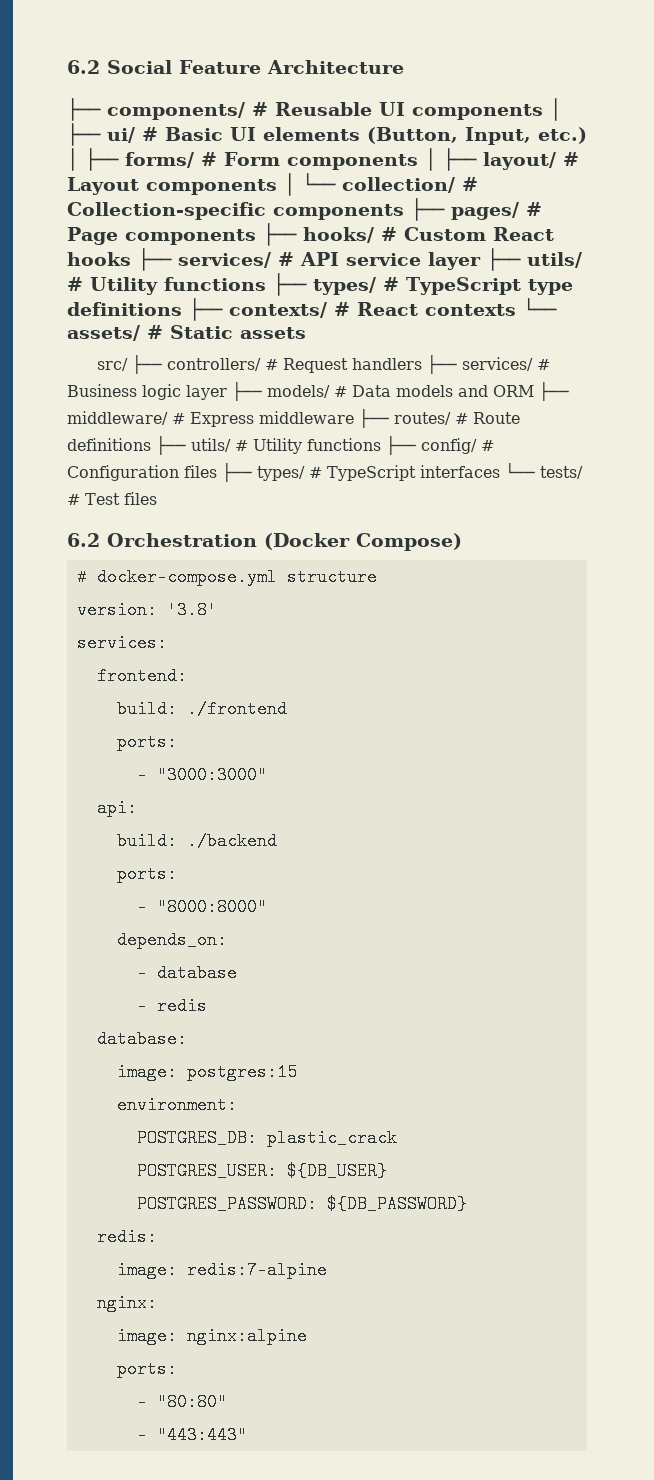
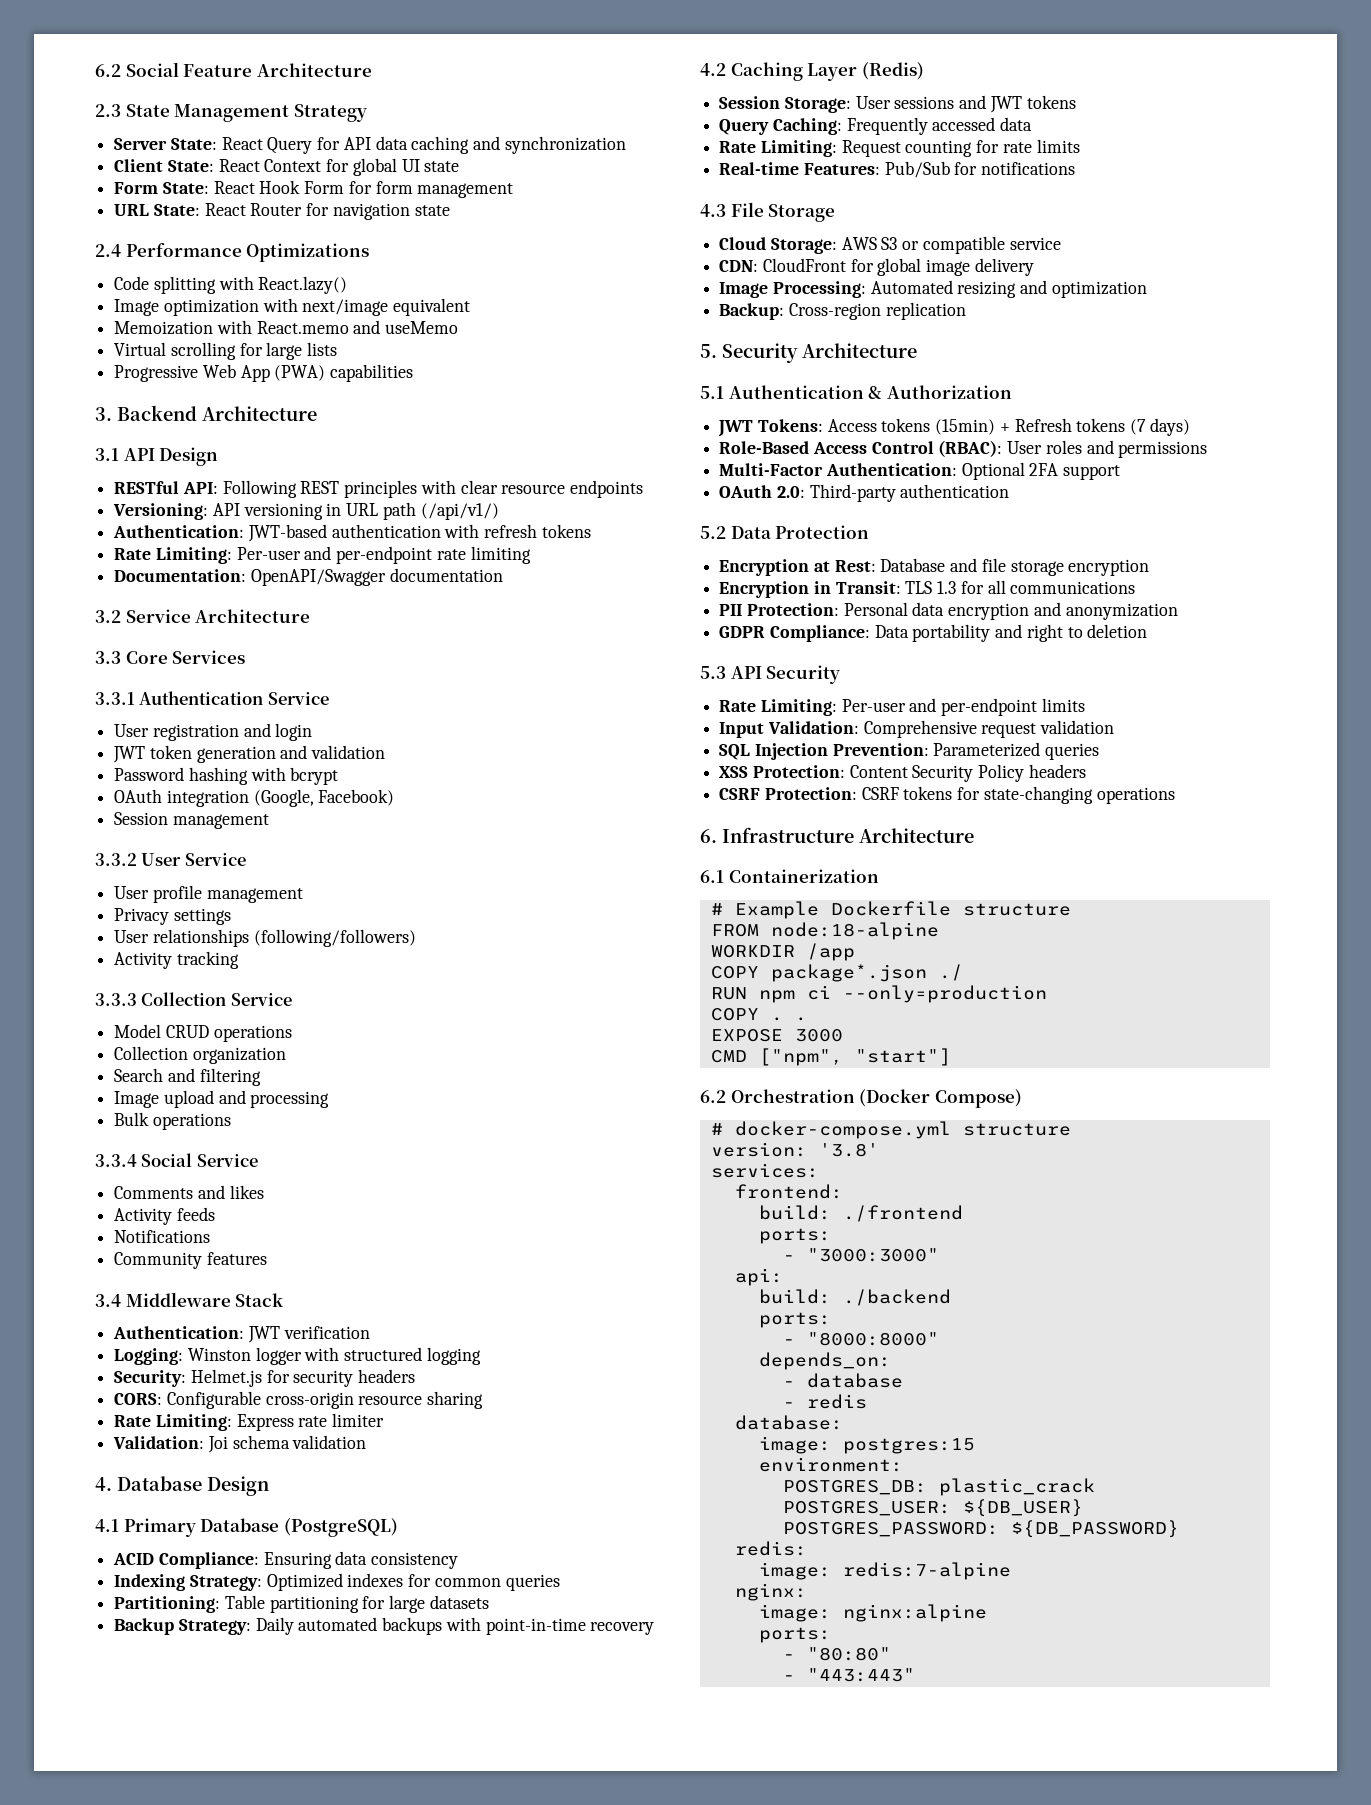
[67,98,561,121] [67,123,587,146] [67,148,579,171] [67,173,478,196] [67,198,542,221] [67,223,554,246] [67,248,582,271] [67,273,573,296] [67,298,557,321] [67,325,306,341] [96,354,550,374] [67,381,569,401] [67,408,520,428] [67,435,494,455] [67,462,583,482] [67,492,157,505] ├── components/ # Reusable UI components │ ├── ui/ # Basic UI elements (Button, Input, etc.) │ ├── forms/ # Form components │ ├── layout/ # Layout components │ └── collection/ # Collection-specific components ├── pages/ # Page components ├── hooks/ # Custom React hooks ├── services/ # API service layer ├── utils/ # Utility functions ├── types/ # TypeScript type definitions ├── contexts/ # React contexts └── assets/ # Static assets // src/ ├── controllers/ # Request handlers ├── services/ # Business logic layer ├── models/ # Data models and ORM ├── middleware/ # Express middleware ├── routes/ # Route definitions ├── utils/ # Utility functions ├── config/ # Configuration files ├── types/ # TypeScript interfaces └── tests/ # Test files -> [95,104,367,122] [114,136,626,154] [114,158,460,176] [114,180,514,198] [114,203,450,220] [95,243,370,262] [114,276,348,294] [114,298,471,316] [114,320,459,335] [114,342,338,360] [114,364,414,382] [95,405,317,421] [95,447,219,466] [114,480,644,498] [113,502,499,520] [113,524,591,542] [114,546,531,564] [114,568,503,586] [95,609,311,623] [95,650,246,664] [95,691,329,705] [114,723,313,741] [113,745,386,763] [114,767,339,785] [114,789,395,807] [114,812,269,829] [95,853,246,866] [114,885,303,903] [114,908,231,925] [114,929,416,947] [114,951,239,969] [95,992,292,1006] [114,1024,292,1042] [114,1046,286,1064] [114,1068,261,1086] [114,1090,330,1108] [114,1112,231,1130] [95,1153,258,1167] [114,1185,264,1199] [114,1207,215,1225] [114,1230,211,1243] [114,1252,267,1269] [95,1292,284,1307] [113,1326,370,1343] [114,1347,481,1365] [114,1369,416,1387] [114,1391,484,1409] [114,1413,385,1431] [113,1435,367,1453] [95,1476,269,1496] [95,1518,398,1537] [113,1551,459,1569] [114,1573,560,1591] [114,1595,489,1613] [114,1617,655,1635] [700,62,924,81] [719,95,1076,113] [719,117,1033,135] [719,139,1080,157] [719,161,1076,178] [700,202,836,222] [719,236,1061,254] [719,258,1034,276] [719,280,1147,298] [719,302,966,320] [700,343,917,363] [700,385,1012,399] [718,418,1190,437] [719,440,1208,458] [719,462,1121,480] [719,484,1010,502] [700,525,870,539] [719,558,1150,576] [719,580,1136,598] [719,602,1178,620] [719,624,1148,642] [700,665,841,684] [719,698,1085,716] [719,720,1115,738] [719,742,1100,760] [719,764,1086,782] [719,786,1175,804] [700,827,974,843] [700,869,879,883] [710,901,1071,919] [710,922,939,940] [710,943,855,961] [710,964,963,982] [710,985,1047,1003] [710,1008,807,1021] [710,1029,843,1042] [710,1048,951,1066] 2.3 State Management Strategy // Server State: React Query for API data caching and synchronization // Client State: React Context for global UI state // Form State: React Hook Form for form management // URL State: React Router for navigation state // 2.4 Performance Optimizations // Code splitting with React.lazy() // Image optimization with next/image equivalent // Memoization with React.memo and useMemo // Virtual scrolling for large lists // Progressive Web App (PWA) capabilities // 3. Backend Architecture // 3.1 API Design // RESTful API: Following REST principles with clear resource endpoints // Versioning: API versioning in URL path (/api/v1/) // Authentication: JWT-based authentication with refresh tokens // Rate Limiting: Per-user and per-endpoint rate limiting // Documentation: OpenAPI/Swagger documentation // 3.2 Service Architecture // 3.3 Core Services // 3.3.1 Authentication Service // User registration and login // JWT token generation and validation // Password hashing with bcrypt // OAuth integration (Google, Facebook) // Session management // 3.3.2 User Service // User profile management // Privacy settings // User relationships (following/followers) // Activity tracking // 3.3.3 Collection Service // Model CRUD operations // Collection organization // Search and filtering // Image upload and processing // Bulk operations // 3.3.4 Social Service // Comments and likes // Activity feeds // Notifications // Community features // 3.4 Middleware Stack // Authentication: JWT verification // Logging: Winston logger with structured logging // Security: Helmet.js for security headers // CORS: Configurable cross-origin resource sharing // Rate Limiting: Express rate limiter // Validation: Joi schema validation // 4. Database Design // 4.1 Primary Database (PostgreSQL) // ACID Compliance: Ensuring data consistency // Indexing Strategy: Optimized indexes for common queries // Partitioning: Table partitioning for large datasets // Backup Strategy: Daily automated backups with point-in-time recovery // 4.2 Caching Layer (Redis) // Session Storage: User sessions and JWT tokens // Query Caching: Frequently accessed data // Rate Limiting: Request counting for rate limits // Real-time Features: Pub/Sub for notifications // 4.3 File Storage // Cloud Storage: AWS S3 or compatible service // CDN: CloudFront for global image delivery // Image Processing: Automated resizing and optimization // Backup: Cross-region replication // 5. Security Architecture // 5.1 Authentication & Authorization // JWT Tokens: Access tokens (15min) + Refresh tokens (7 days) // Role-Based Access Control (RBAC): User roles and permissions // Multi-Factor Authentication: Optional 2FA support // OAuth 2.0: Third-party authentication // 5.2 Data Protection // Encryption at Rest: Database and file storage encryption // Encryption in Transit: TLS 1.3 for all communications // PII Protection: Personal data encryption and anonymization // GDPR Compliance: Data portability and right to deletion // 5.3 API Security // Rate Limiting: Per-user and per-endpoint limits // Input Validation: Comprehensive request validation // SQL Injection Prevention: Parameterized queries // XSS Protection: Content Security Policy headers // CSRF Protection: CSRF tokens for state-changing operations // 6. Infrastructure Architecture // 6.1 Containerization // # Example Dockerfile structure // FROM node:18-alpine // WORKDIR /app // COPY package*.json ./ // RUN npm ci --only=production // COPY . . // EXPOSE 3000 // CMD ["npm", "start"]

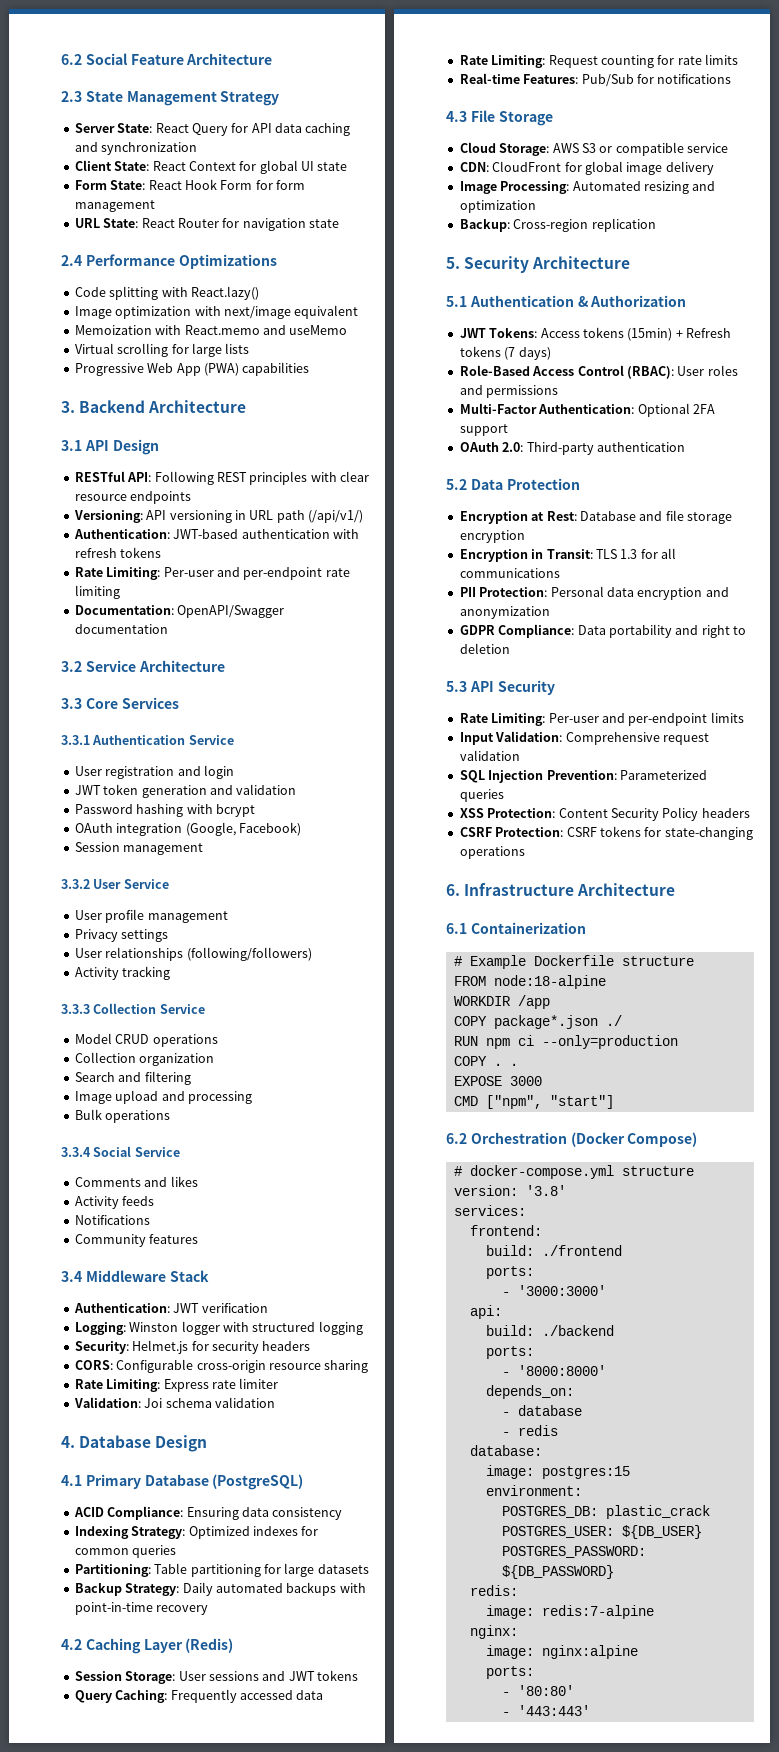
[806,1248,939,1262] "3000:3000" -> [517,1285,606,1296] '3000:3000'
[806,1332,939,1346] "8000:8000" -> [517,1365,606,1376] '8000:8000'
[806,1647,891,1661] [782,1668,915,1682] "80:80" // - "443:443" -> [517,1685,574,1696] [501,1705,590,1716] '80:80' // - '443:443'

